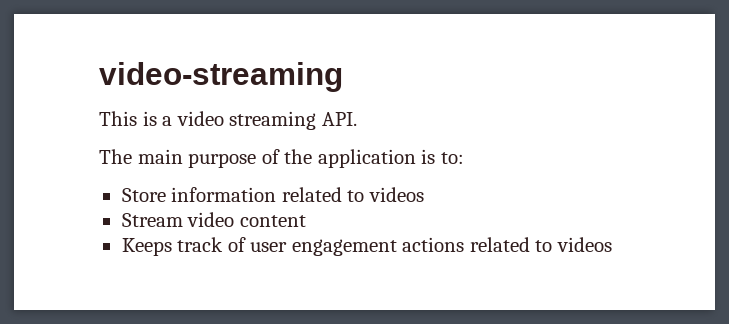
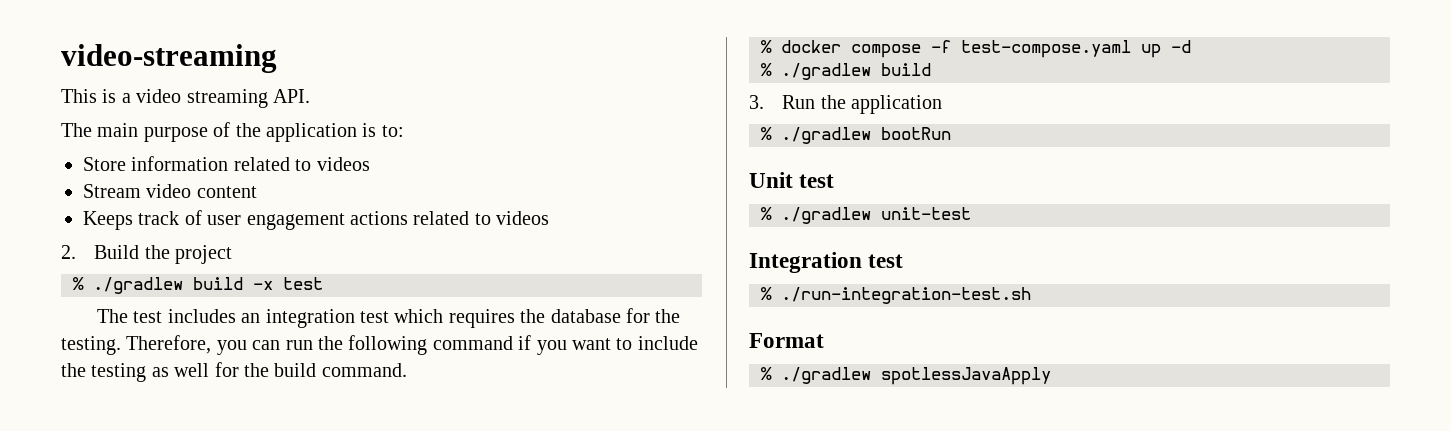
(612, 244) none -> [61,245,233,264] [73,277,323,294] [97,308,681,328] [61,335,698,355] [61,362,407,382] [761,40,1191,58] [761,63,931,80] [749,95,943,114] [761,127,951,144] [749,172,835,188] [761,207,971,224] [749,252,904,273] [761,287,1031,304] [749,333,824,348] [761,367,1051,385] // 2. Build the project // % ./gradlew build -x test // The test includes an integration test which requires the database for the testing. Therefore, you can run the following command if you want to include the testing as well for the build command. // % docker compose -f test-compose.yaml up -d // % ./gradlew build // 3. Run the application // % ./gradlew bootRun // Unit test // % ./gradlew unit-test // Integration test // % ./run-integration-test.sh // Format // % ./gradlew spotlessJavaApply

